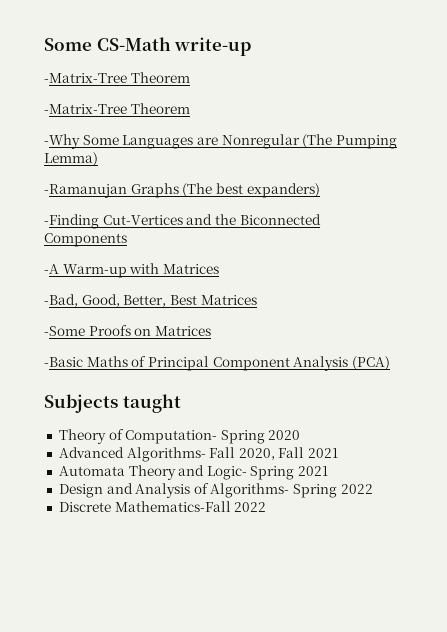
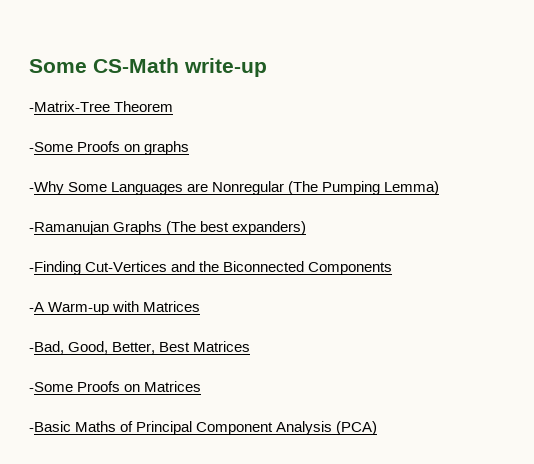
[44,103,190,114] -Matrix-Tree Theorem -> [29,141,190,155] -Some Proofs on graphs
[44,394,181,413] [58,429,301,444] [58,447,339,462] [58,465,329,480] [58,483,373,498] [58,501,267,512] // Subjects taught // Theory of Computation- Spring 2020 // Advanced Algorithms- Fall 2020, Fall 2021 // Automata Theory and Logic- Spring 2021 // Design and Analysis of Algorithms- Spring 2022 // Discrete Mathematics-Fall 2022 -> (378, 428) none

